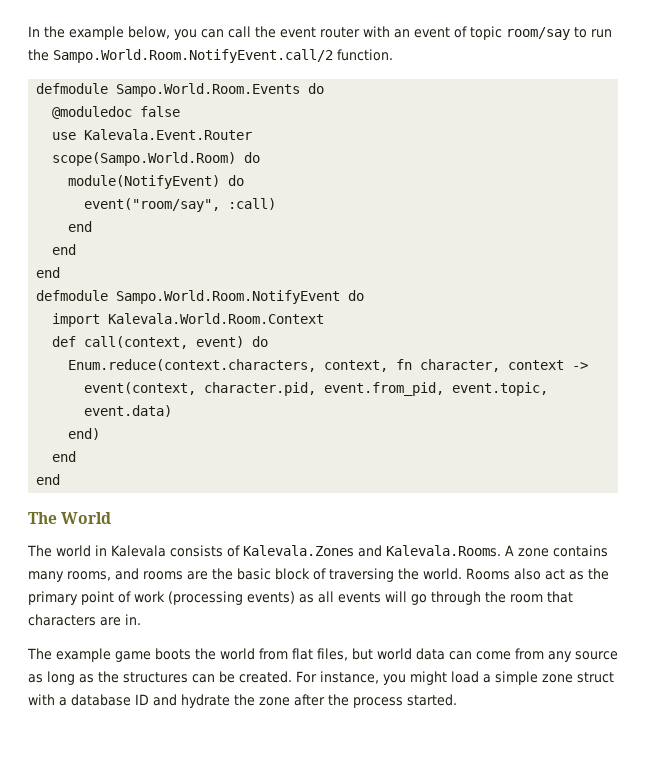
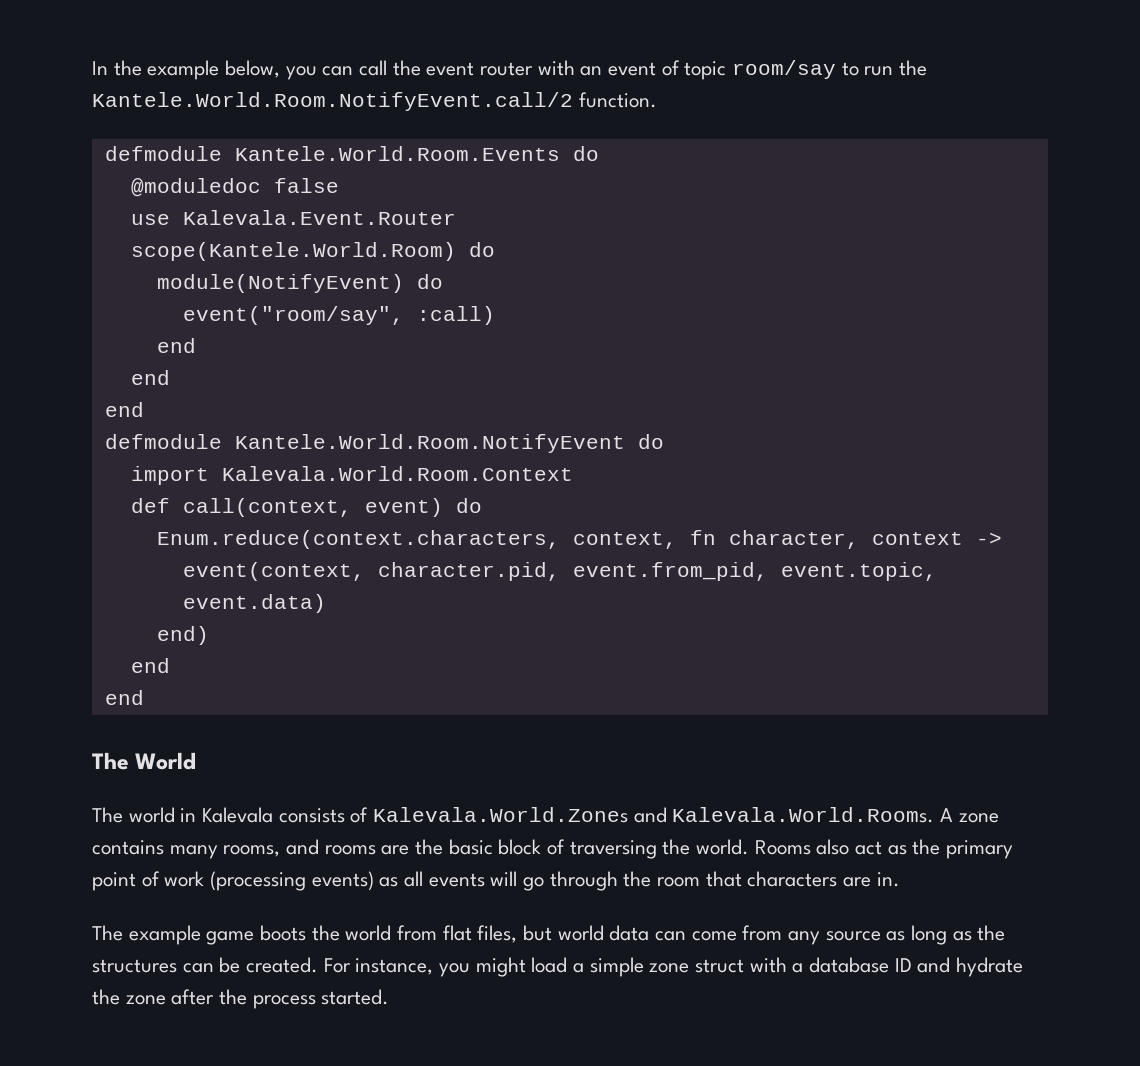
[53,49,333,63] Sampo.World.Room.NotifyEvent.call/2 -> [92,92,573,111] Kantele.World.Room.NotifyEvent.call/2
[116,83,301,97] Sampo.World.Room.Events -> [234,146,560,161] Kantele.World.Room.Events
[52,152,237,166] scope(Sampo.World.Room) -> [130,242,456,261] scope(Kantele.World.Room)
[116,290,341,304] Sampo.World.Room.NotifyEvent -> [234,434,625,453] Kantele.World.Room.NotifyEvent
[243,545,501,557] Kalevala.Zones and Kalevala.Rooms. -> [373,807,935,823] Kalevala.World.Zones and Kalevala.World.Rooms.

